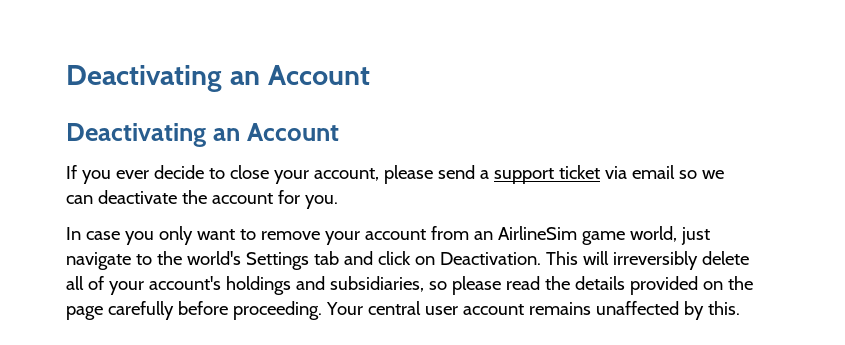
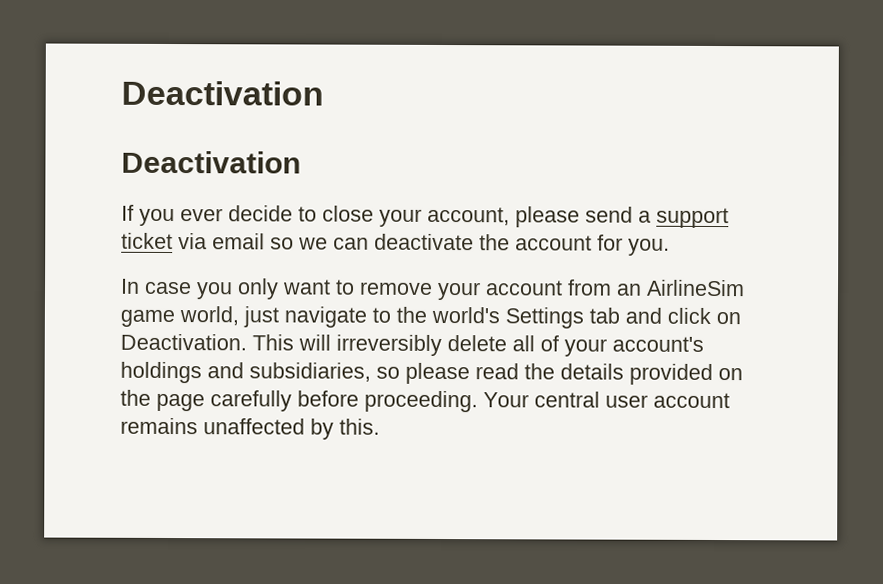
[66,65,370,92] [66,123,340,147] Deactivating an Account // Deactivating an Account -> [121,80,324,106] [121,150,301,174] Deactivation // Deactivation

